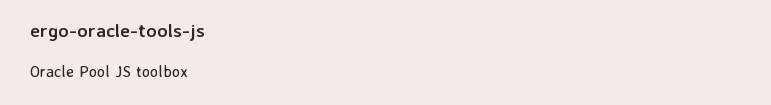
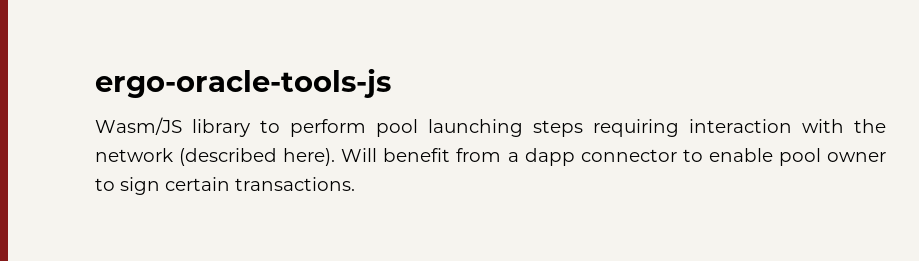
[30,65,188,78] Oracle Pool JS toolbox -> [95,117,886,137] [95,148,886,166] [95,177,355,195] Wasm/JS library to perform pool launching steps requiring interaction with the network (described here). Will benefit from a dapp connector to enable pool owner to sign certain transactions.

